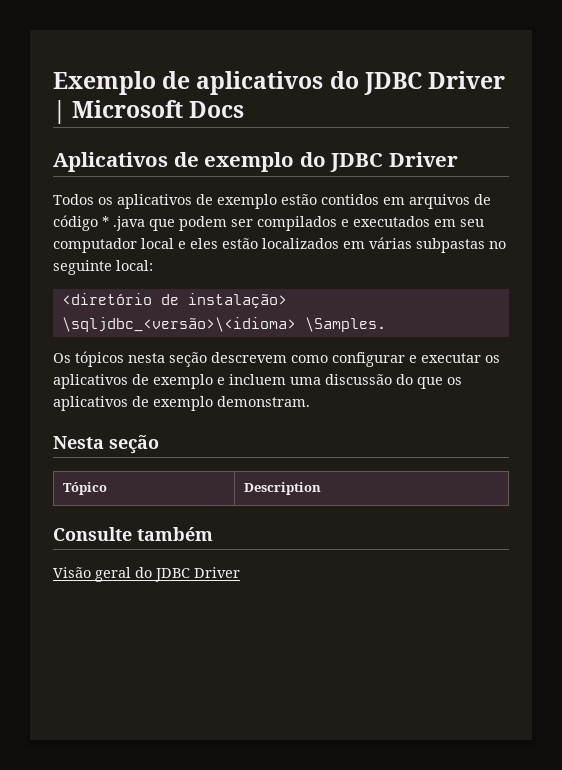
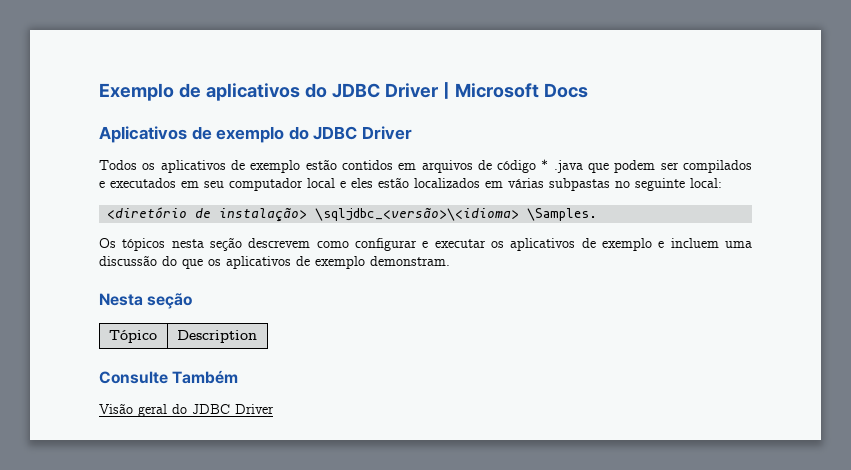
[137,527,213,541] também -> [172,370,239,384] Também

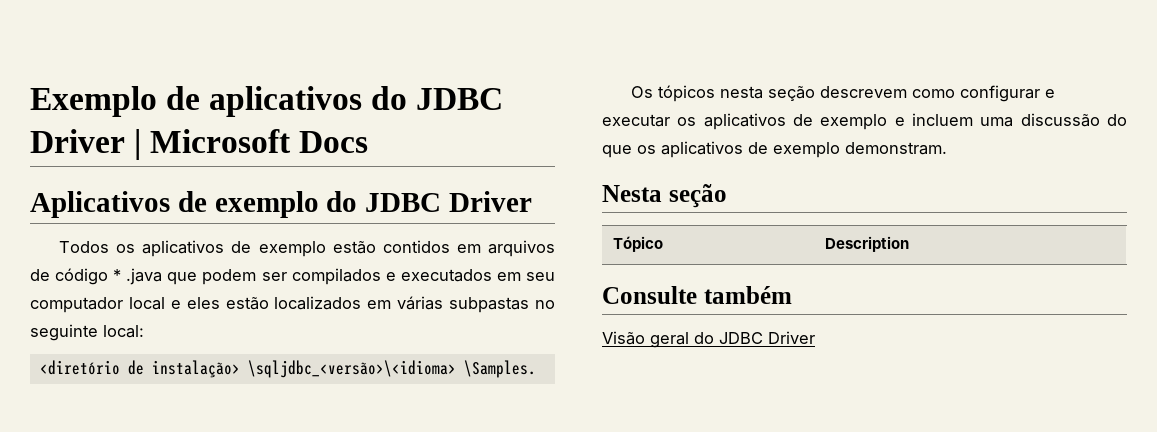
[172,370,239,384] Também -> [703,286,792,304] também

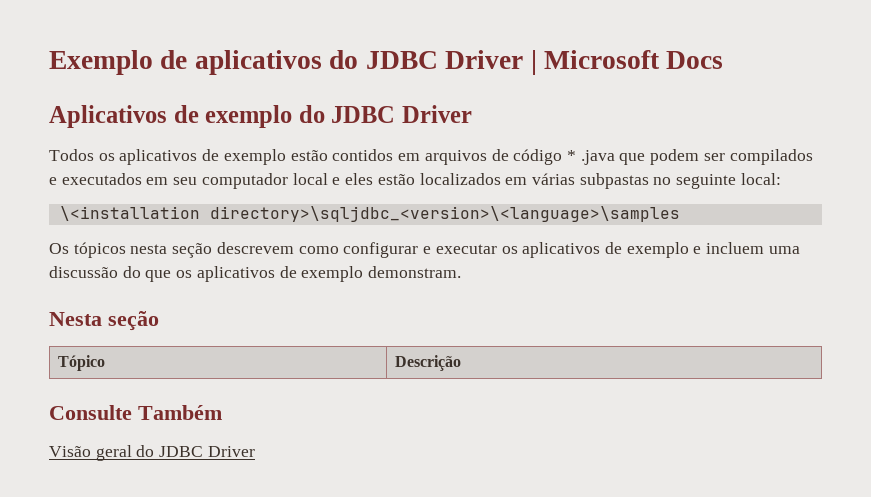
[39,360,536,378] <diretório de instalação> \sqljdbc_<versão>\<idioma> \Samples. -> [59,206,680,222] \<installation directory>\sqljdbc_<version>\<language>\samples
[825,236,910,252] Description -> [395,355,462,371] Descrição
[703,286,792,304] também -> [138,405,222,420] Também

